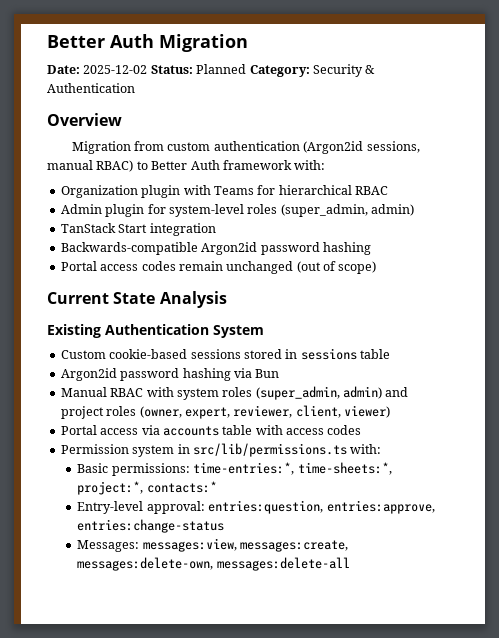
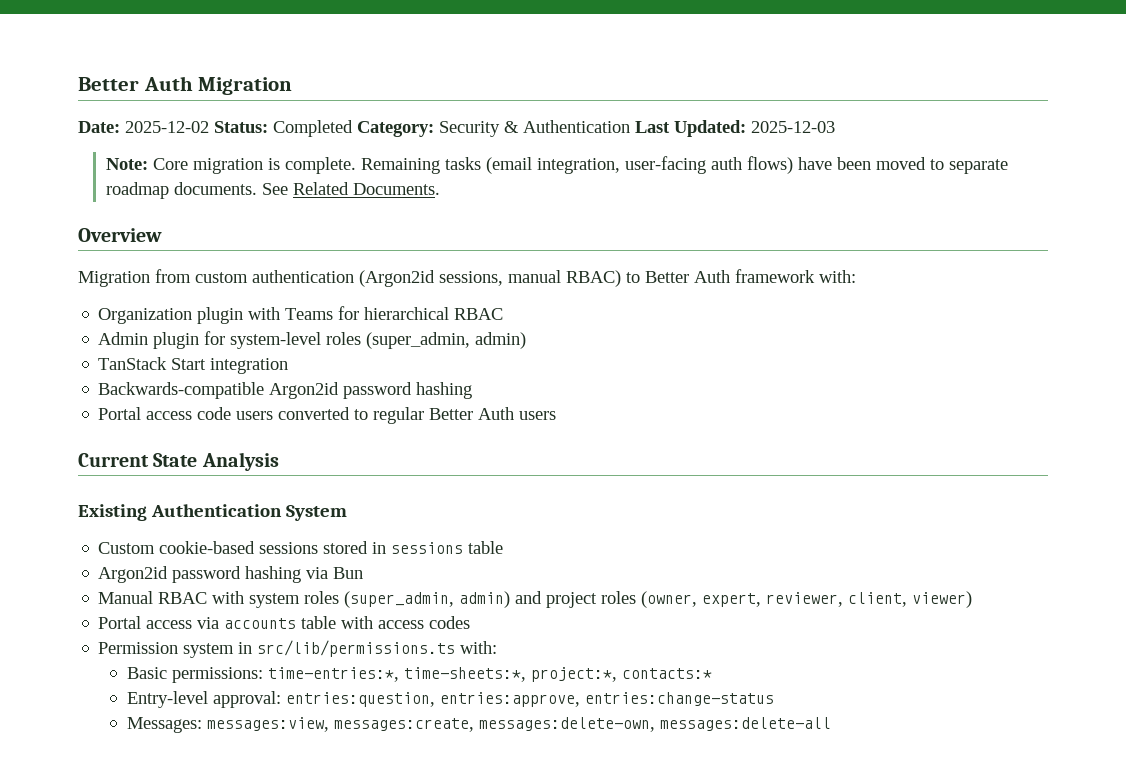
[196,64,247,74] Planned -> [273,120,353,137] Completed
(135, 88) none -> [635,120,835,137] [106,156,1009,174] [106,182,441,199] Last Updated: 2025-12-03 // Note: Core migration is complete. Remaining tasks (email integration, user-facing auth flows) have been moved to separate roadmap documents. See Related Documents.
[141,261,377,274] codes remain unchanged (out of scope) -> [197,407,557,424] code users converted to regular Better Auth users

